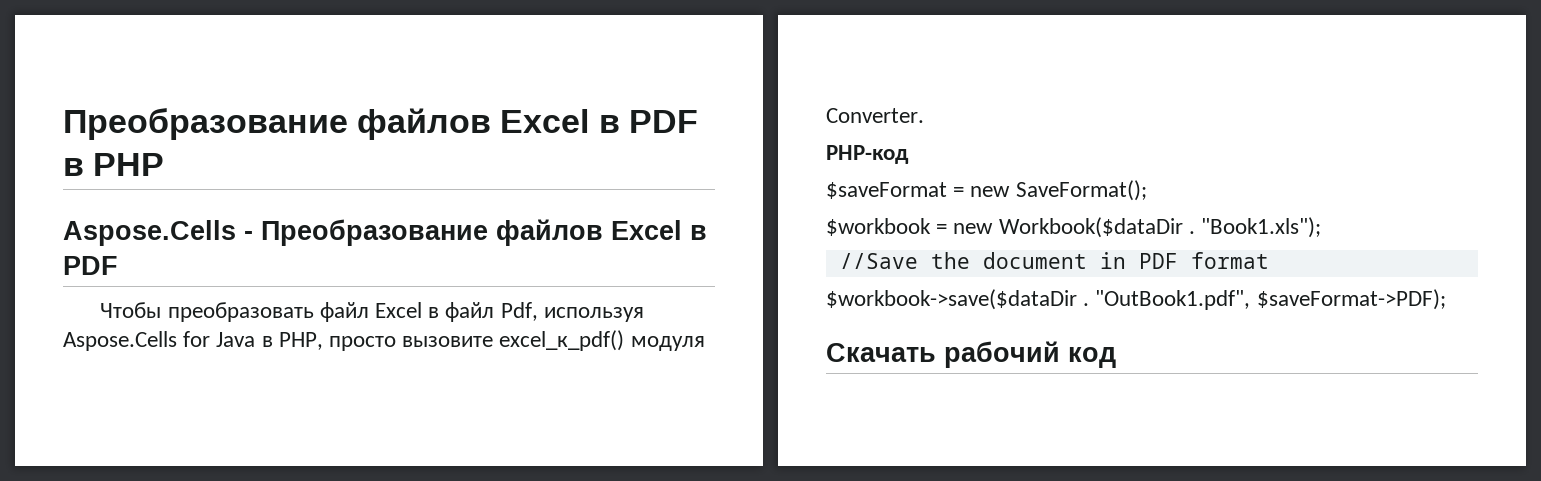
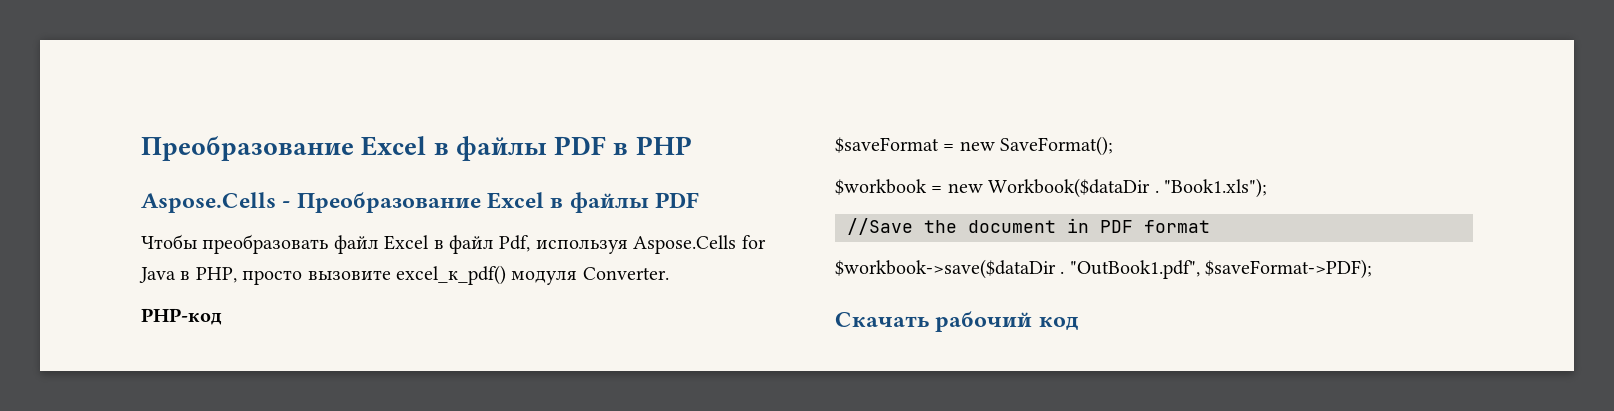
[63,108,620,140] Преобразование файлов Excel в -> [141,136,547,161] Преобразование Excel в файлы
[496,219,707,246] файлов Excel в -> [487,192,649,213] Excel в файлы

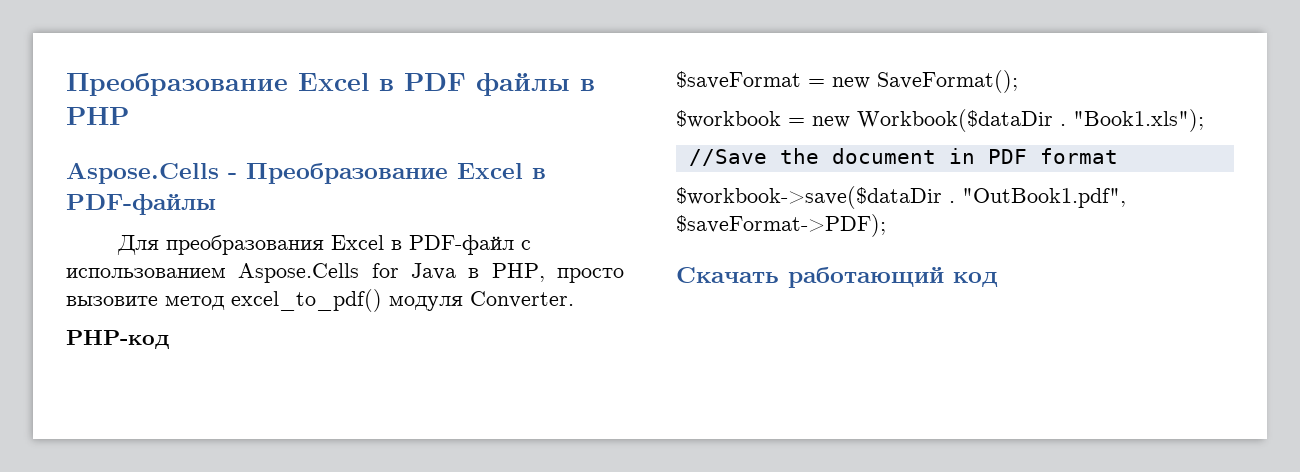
[141,136,607,161] Преобразование Excel в файлы PDF -> [66,73,570,96] Преобразование Excel в PDF файлы
[569,192,700,213] [141,234,628,254] файлы PDF // Чтобы преобразовать файл Excel в файл Pdf, используя -> [66,194,216,215] [117,235,532,255] [66,268,226,278] PDF-файлы // Для преобразования Excel в PDF-файл с использованием
[396,265,506,285] excel_к_pdf() -> [165,289,382,312] метод excel_to_pdf()
[935,311,1033,332] рабочий -> [788,267,944,288] работающий

